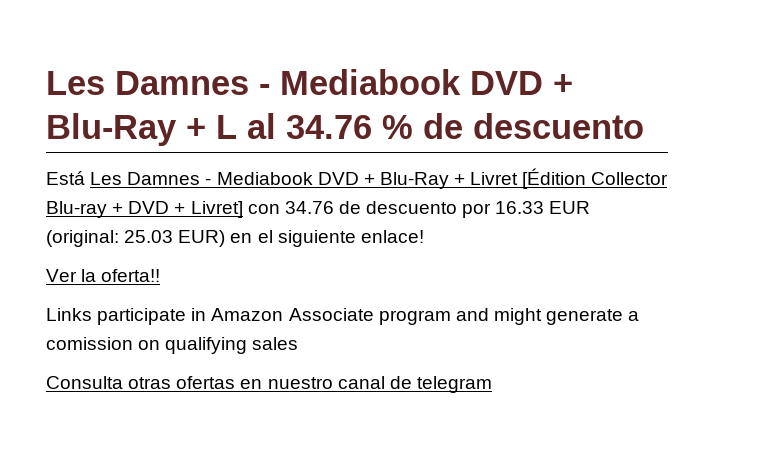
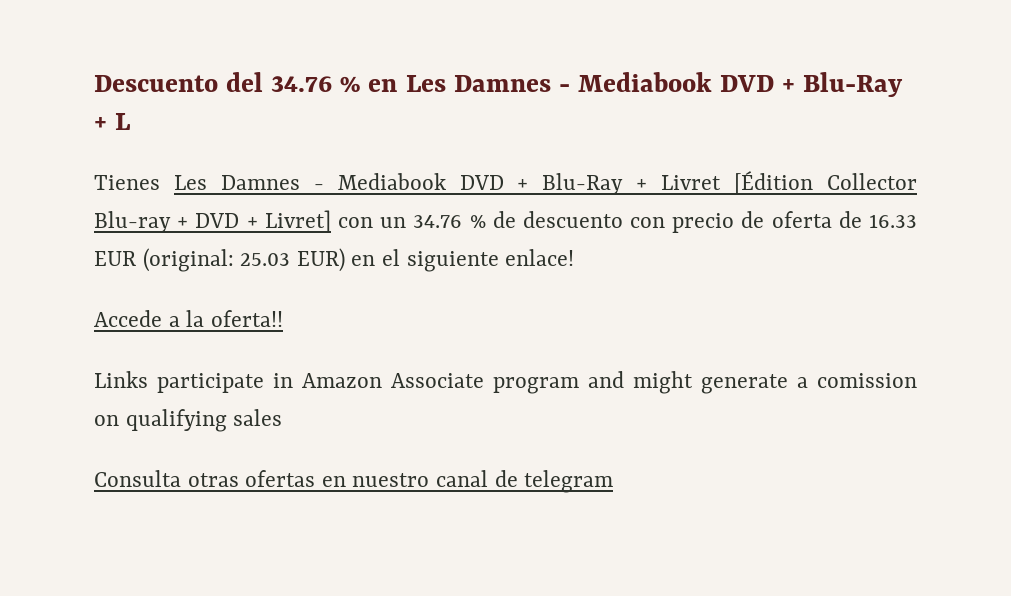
(46, 83) none -> [94,72,398,92] Descuento del 34.76 % en
[247,113,644,139] [46,171,85,185] al 34.76 % de descuento // Está -> [94,175,160,190] // Tienes
[284,201,492,218] 34.76 de descuento por -> [380,211,862,233] un 34.76 % de descuento con precio de oferta de
[46,269,77,282] Ver -> [94,310,180,327] Accede a

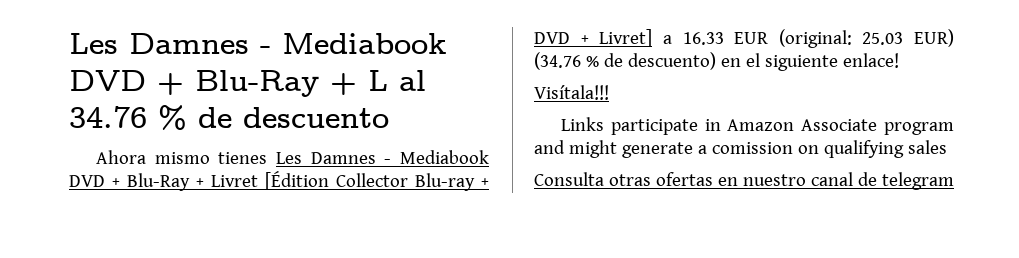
[94,72,398,92] Descuento del 34.76 % en -> (69, 43) none
[94,175,160,190] // Tienes -> [399,70,426,91] [69,105,389,130] [95,150,268,164] al 34.76 % de descuento // Ahora mismo tienes
[337,211,862,233] con un 34.76 % de descuento con precio de oferta de -> [662,35,672,44] a
(345, 260) none -> [534,52,716,70] (34.76 % de descuento)
[94,310,283,327] Accede a la oferta!! -> [534,85,609,100] Visítala!!!

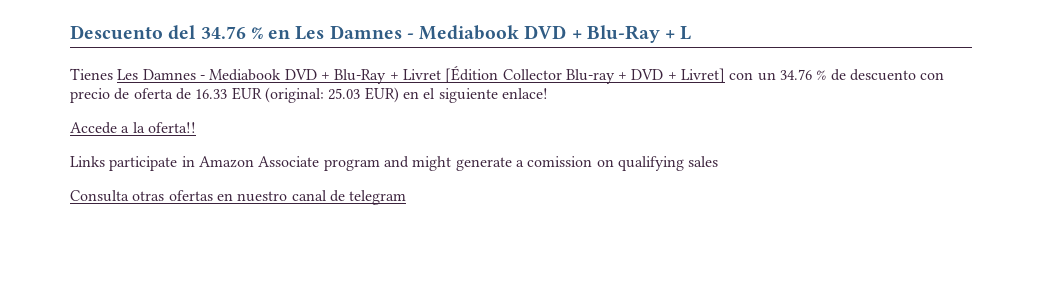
(69, 43) none -> [70,25,291,40] Descuento del 34.76 % en
[399,70,426,91] [69,105,389,130] [95,150,268,164] al 34.76 % de descuento // Ahora mismo tienes -> [70,68,113,80] // Tienes
[662,35,672,44] a -> [729,69,945,81] [70,88,191,103] con un 34.76 % de descuento con precio de oferta de
[534,52,716,70] (34.76 % de descuento) -> (399, 95) none
[534,85,609,100] Visítala!!! -> [70,122,196,134] Accede a la oferta!!

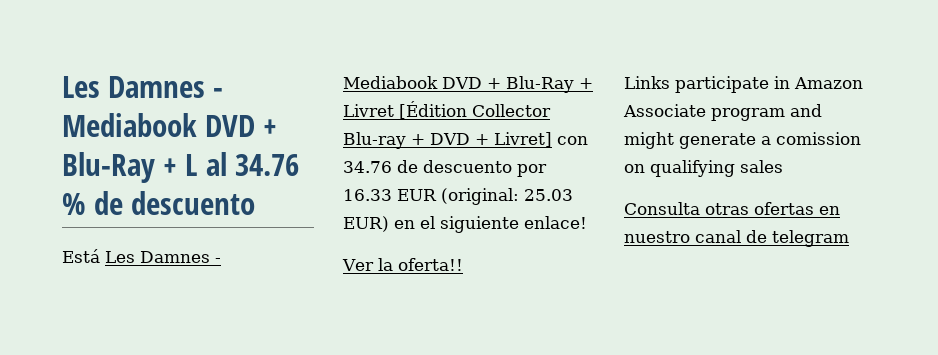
[70,25,291,40] Descuento del 34.76 % en -> (62, 87) none
[70,68,113,80] // Tienes -> [205,152,299,176] [62,191,256,215] [62,249,100,263] al 34.76 % de descuento // Está
[757,69,945,81] [70,88,191,103] un 34.76 % de descuento con precio de oferta de -> [343,160,547,177] 34.76 de descuento por
[70,122,130,134] Accede a -> [342,259,374,271] Ver

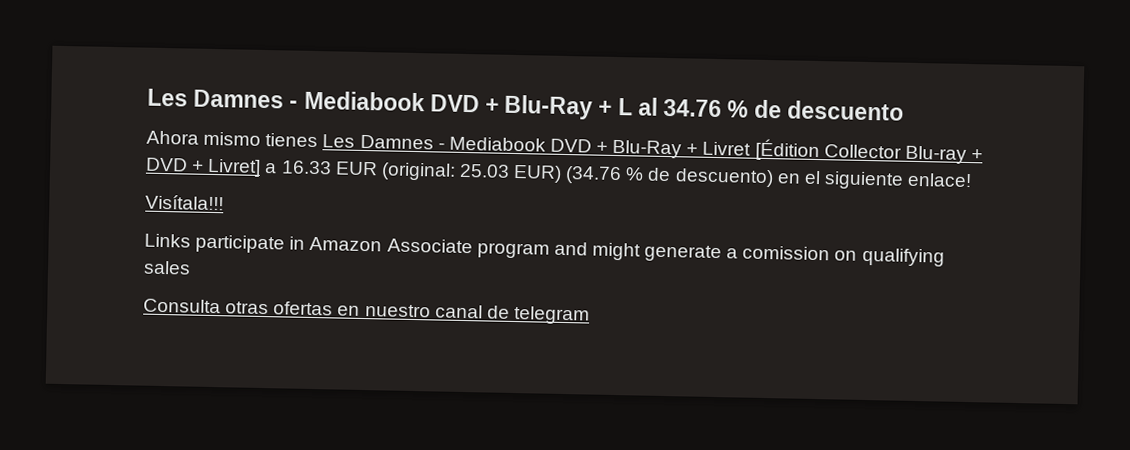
[62,249,100,263] Está -> [146,130,319,148] Ahora mismo tienes
[557,136,588,145] [343,160,547,177] con 34.76 de descuento por -> [264,163,278,174] a
(389, 224) none -> [565,166,774,188] (34.76 % de descuento)
[342,258,463,271] Ver la oferta!! -> [145,194,224,211] Visítala!!!

